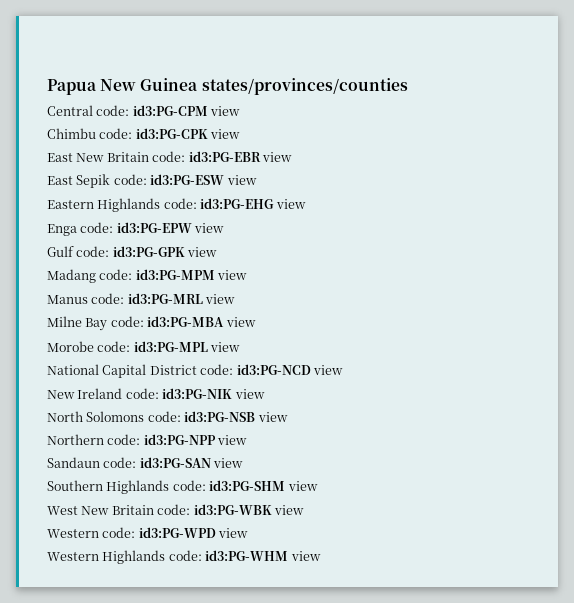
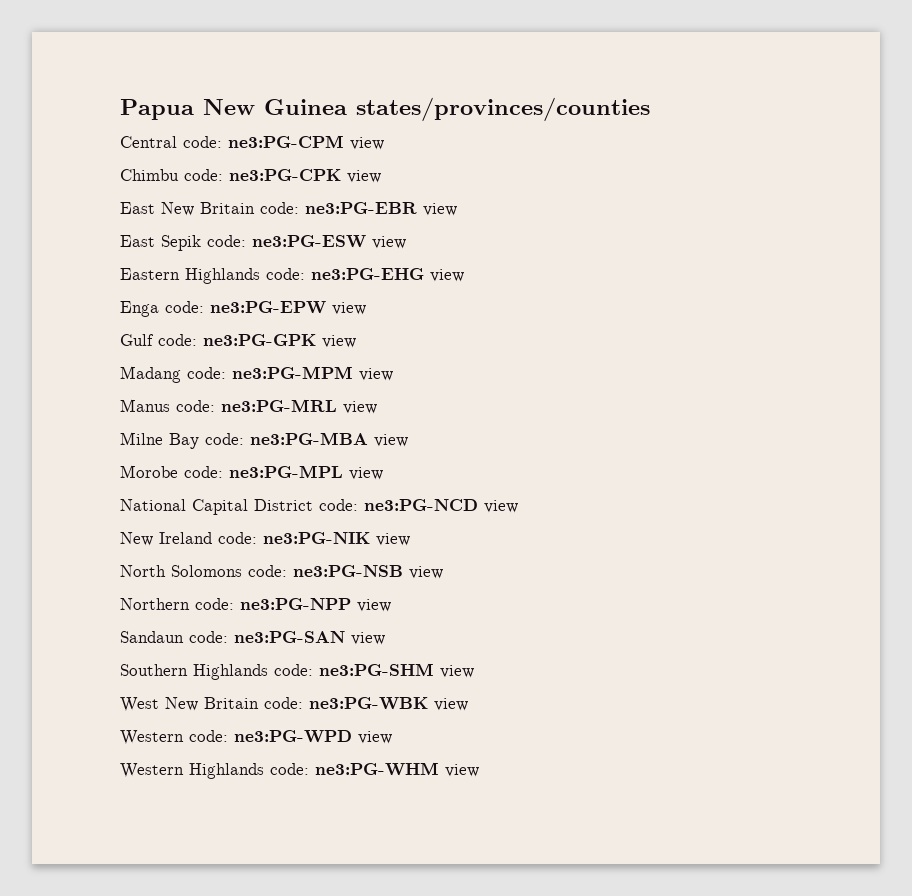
[132,105,208,116] id3:PG-CPM -> [228,135,344,148] ne3:PG-CPM
[135,128,208,139] id3:PG-CPK -> [229,169,341,181] ne3:PG-CPK
[188,151,261,162] id3:PG-EBR -> [305,202,417,214] ne3:PG-EBR
[150,174,225,185] id3:PG-ESW -> [252,235,366,248] ne3:PG-ESW
[200,198,275,209] id3:PG-EHG -> [311,268,424,280] ne3:PG-EHG
[116,222,192,233] id3:PG-EPW -> [210,301,326,314] ne3:PG-EPW
[112,246,185,257] id3:PG-GPK -> [203,334,316,346] ne3:PG-GPK
[135,269,215,280] id3:PG-MPM -> [232,366,353,379] ne3:PG-MPM
[127,293,203,304] id3:PG-MRL -> [221,399,337,412] ne3:PG-MRL
[147,316,225,327] id3:PG-MBA -> [250,432,368,445] ne3:PG-MBA
[133,341,208,352] id3:PG-MPL -> [229,465,343,478] ne3:PG-MPL
[236,364,311,375] id3:PG-NCD -> [364,499,478,511] ne3:PG-NCD
[162,388,233,399] id3:PG-NIK -> [263,532,370,544] ne3:PG-NIK
[184,411,256,422] id3:PG-NSB -> [293,565,403,577] ne3:PG-NSB
[143,434,216,445] id3:PG-NPP -> [240,598,351,610] ne3:PG-NPP
[139,457,211,468] id3:PG-SAN -> [234,631,345,643] ne3:PG-SAN
[209,480,286,491] id3:PG-SHM -> [319,663,434,676] ne3:PG-SHM
[193,504,272,515] id3:PG-WBK -> [309,697,428,710] ne3:PG-WBK
[138,527,216,538] id3:PG-WPD -> [234,730,352,743] ne3:PG-WPD
[205,550,289,561] id3:PG-WHM -> [315,762,439,776] ne3:PG-WHM

